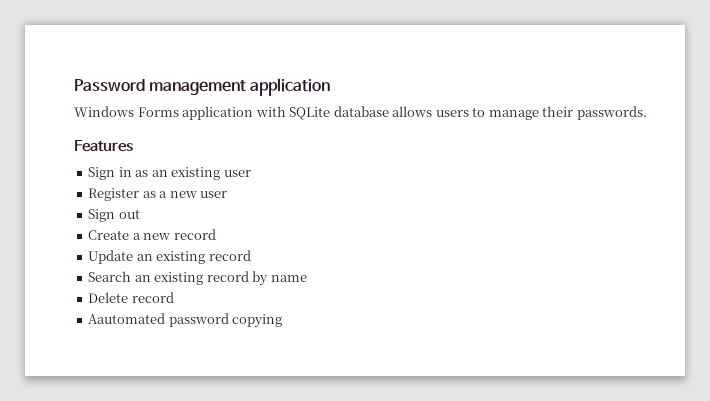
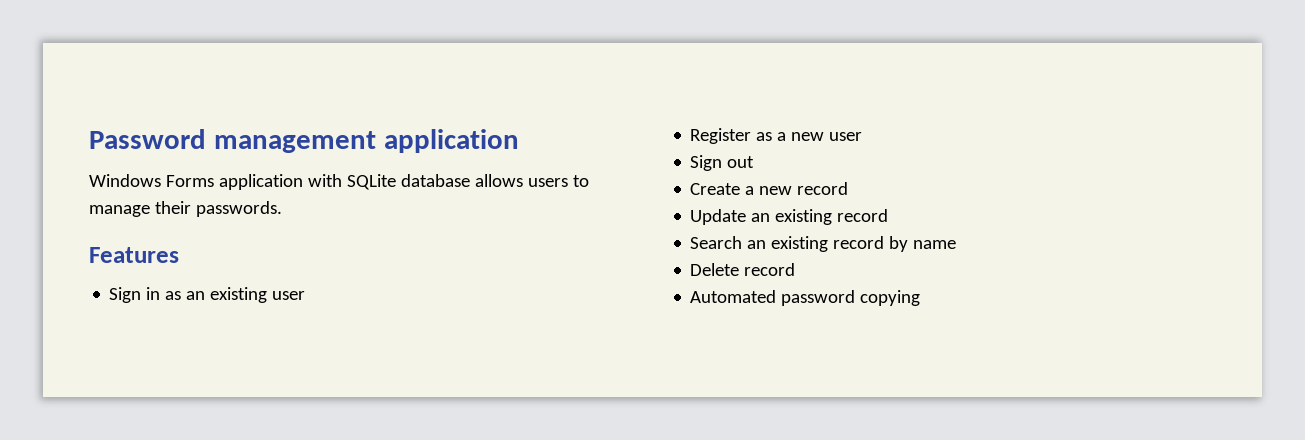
[88,313,166,324] Aautomated -> [690,290,777,303] Automated

